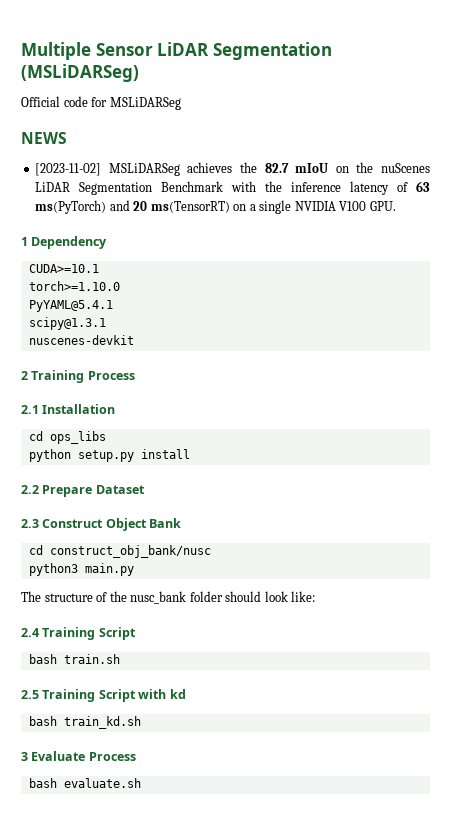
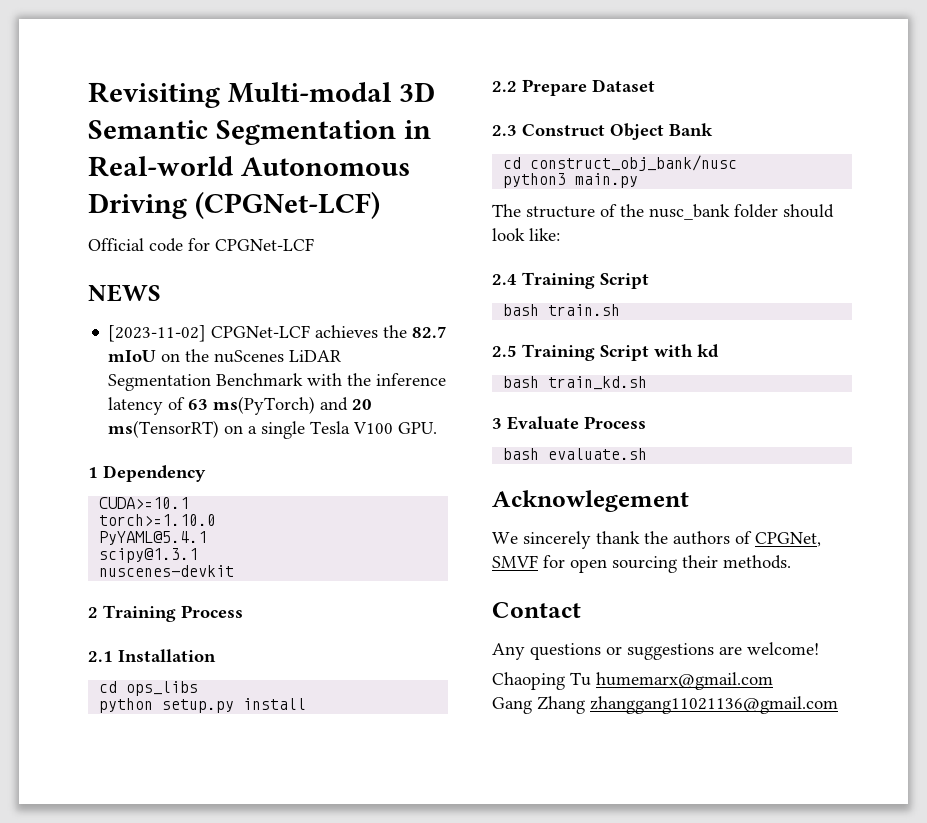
[21,42,332,60] [21,64,139,82] Multiple Sensor LiDAR Segmentation (MSLiDARSeg) -> [88,82,435,108] [88,120,431,145] [88,156,410,177] [88,191,380,219] Revisiting Multi-modal 3D Semantic Segmentation in Real-world Autonomous Driving (CPGNet-LCF)
[109,97,181,110] MSLiDARSeg -> [215,238,314,251] CPGNet-LCF
[108,163,180,176] MSLiDARSeg -> [211,325,311,338] CPGNet-LCF
[294,201,336,211] NVIDIA -> [310,421,351,434] Tesla
(141, 783) none -> [492,490,689,512] [492,531,821,549] [492,555,791,573] [492,602,581,618] [492,642,819,660] [492,672,773,690] [492,696,838,714] // Acknowlegement // We sincerely thank the authors of CPGNet, SMVF for open sourcing their methods. // Contact // Any questions or suggestions are welcome! // Chaoping Tu humemarx@gmail.com // Gang Zhang zhanggang11021136@gmail.com

